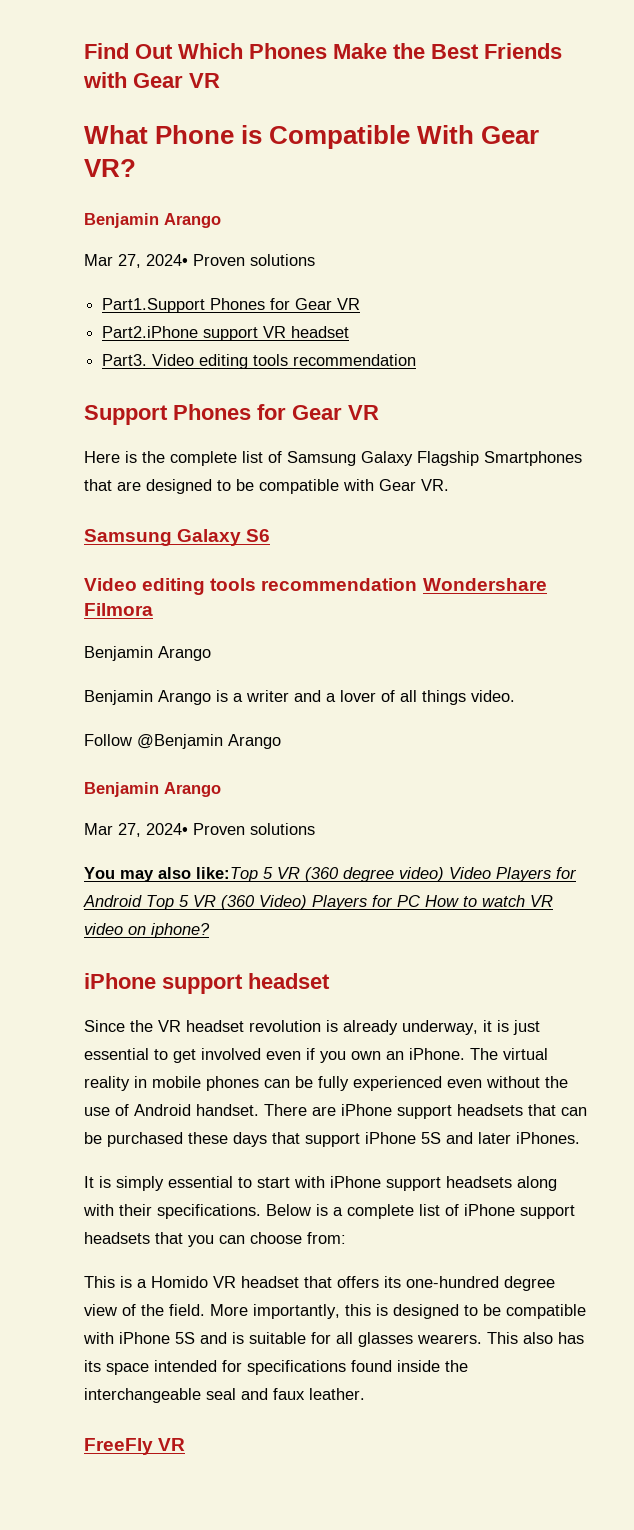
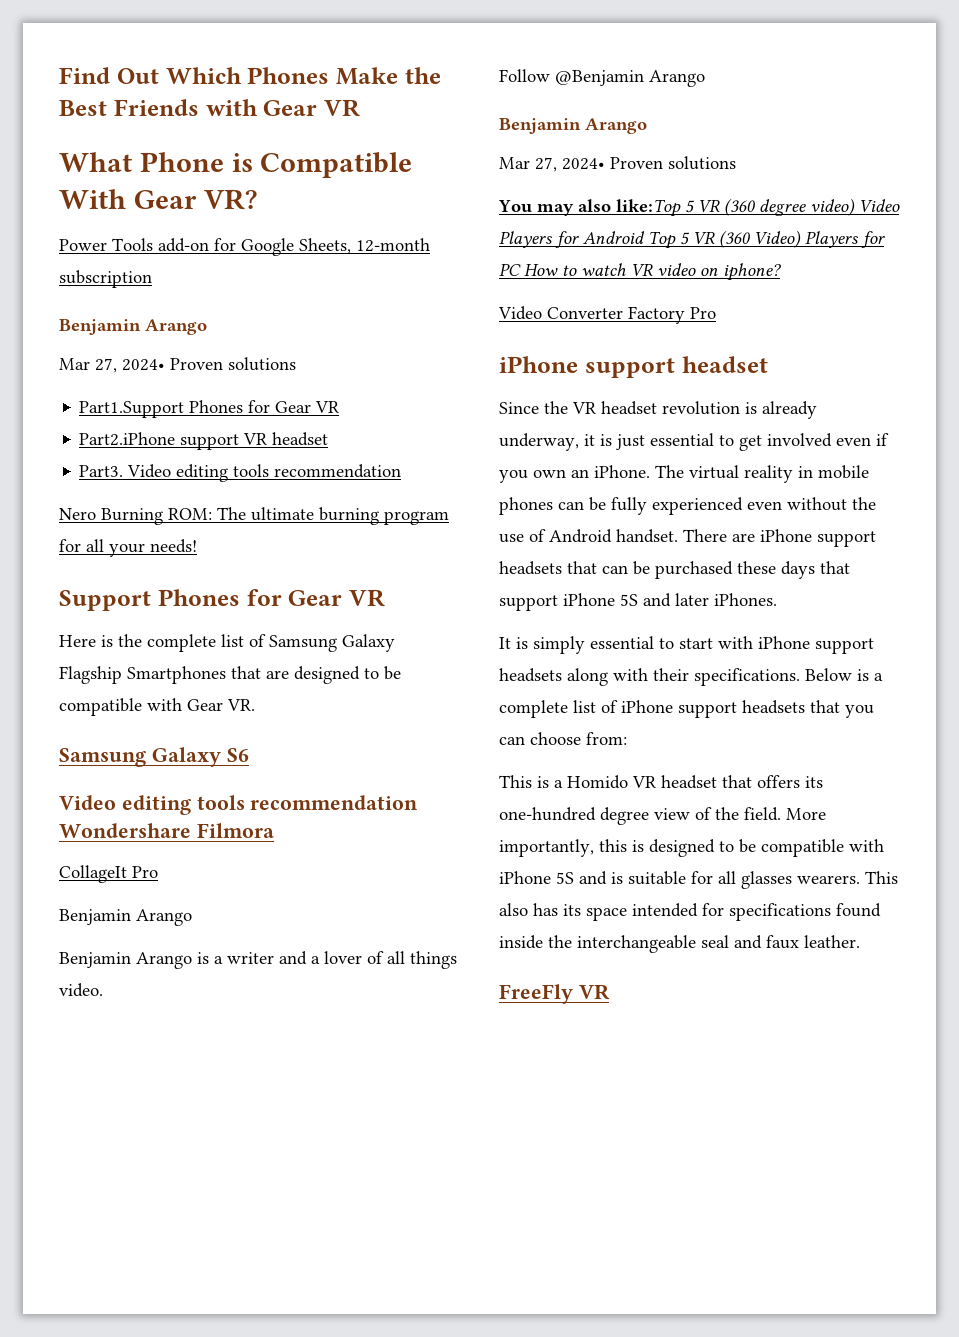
(136, 168) none -> [59,238,430,256] [59,270,152,288] // Power Tools add-on for Google Sheets, 12-month subscription
(417, 360) none -> [59,507,449,525] [59,539,197,557] // Nero Burning ROM: The ultimate burning program for all your needs!
(153, 609) none -> [59,865,158,883] // CollageIt Pro
(210, 930) none -> [498,306,716,324] // Video Converter Factory Pro

